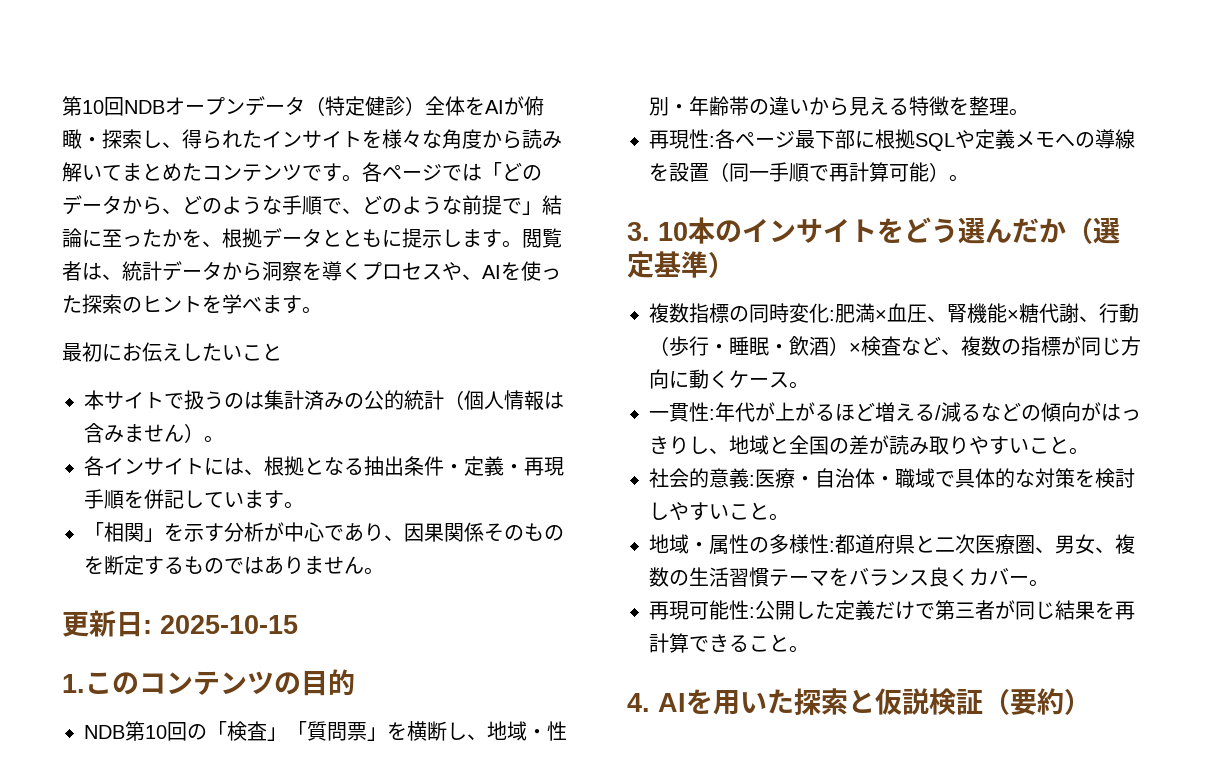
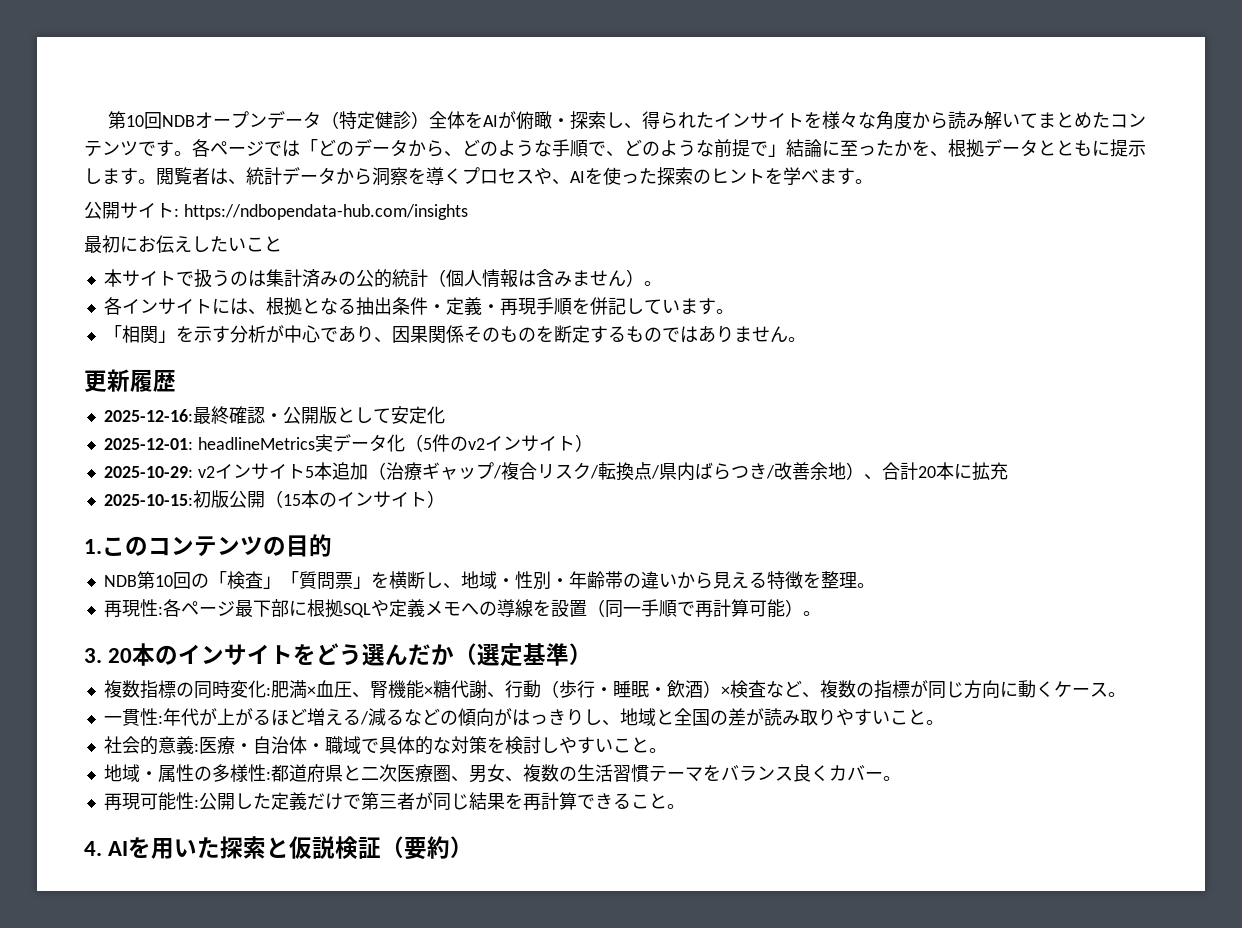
(322, 310) none -> [84,201,468,220] // 公開サイト: https://ndbopendata-hub.com/insights
[116,612,298,637] 日: 2025-10-15 -> [130,369,176,392] [103,406,445,424] [103,434,593,452] [103,462,1008,481] [103,490,445,508] 履歴 // 2025-12-16:最終確認・公開版として安定化 // 2025-12-01: headlineMetrics実データ化（5件のv2インサイト） // 2025-10-29: v2インサイト5本追加（治療ギャップ/複合リスク/転換点/県内ばらつき/改善余地）、合計20本に拡充 // 2025-10-15:初版公開（15本のインサイト）
[658,222,688,241] 10 -> [108,648,133,663] 20

